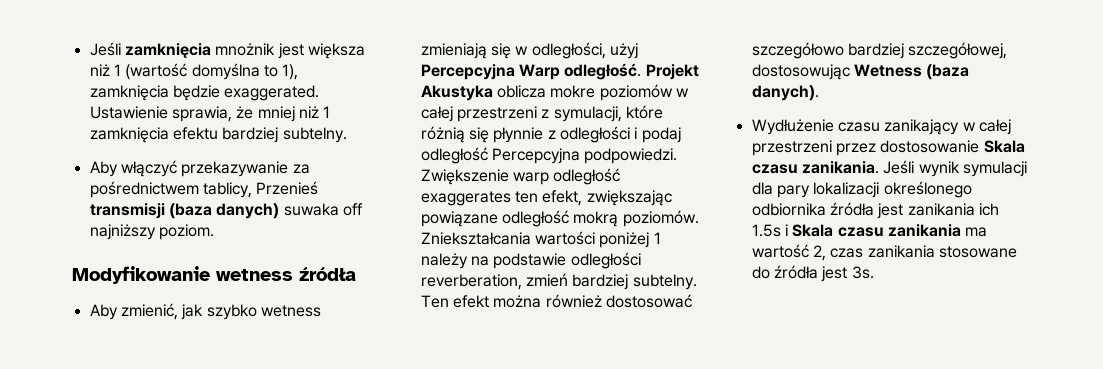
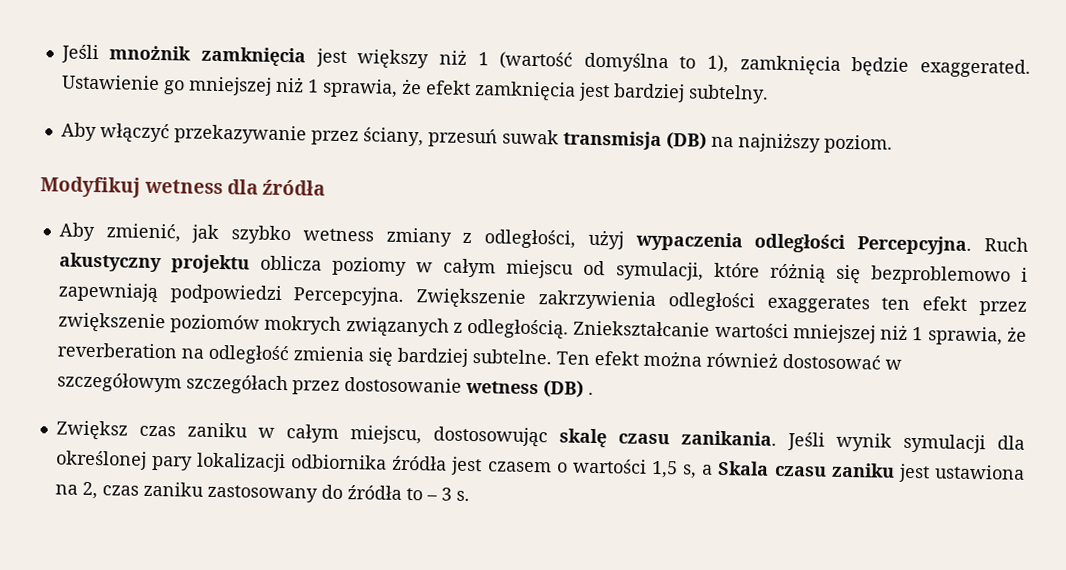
[89,42,365,59] Jeśli zamknięcia mnożnik jest większa -> [60,44,430,69] Jeśli mnożnik zamknięcia jest większy
[171,106,331,122] [89,127,218,143] sprawia, że mniej niż 1 zamknięcia efektu -> [162,76,610,102] go mniejszej niż 1 sprawia, że efekt zamknięcia jest
[292,164,310,174] [89,181,319,198] [89,203,363,219] za pośrednictwem tablicy, Przenieś transmisji (baza danych) suwaka off -> [310,127,734,151] przez ściany, przesuń suwak transmisja (DB) na
[72,266,293,284] Modyfikowanie wetness -> [40,176,259,198] Modyfikuj wetness dla
[420,42,638,59] [420,63,699,80] [420,84,689,101] [420,105,663,122] [420,126,681,143] [420,147,678,164] [420,168,621,185] [420,190,672,206] [420,210,699,227] [420,231,661,248] [420,252,641,269] [420,273,697,290] zmieniają się w odległości, użyj Percepcyjna Warp odległość. Projekt Akustyka oblicza mokre poziomów w całej przestrzeni z symulacji, które różnią się płynnie z odległości i podaj odległość Percepcyjna podpowiedzi. Zwiększenie warp odległość exaggerates ten efekt, zwiększając powiązane odległość mokrą poziomów. Zniekształcania wartości poniżej 1 należy na podstawie odległości reverberation, zmień bardziej subtelny. -> [385,227,1028,255] [58,252,1029,286] [57,282,1027,316] [57,312,1027,346] [56,342,552,367] zmiany z odległości, użyj wypaczenia odległości Percepcyjna. Ruch akustyczny projektu oblicza poziomy w całym miejscu od symulacji, które różnią się bezproblemowo i zapewniają podpowiedzi Percepcyjna. Zwiększenie zakrzywienia odległości exaggerates ten efekt przez zwiększenie poziomów mokrych związanych z odległością. Zniekształcanie wartości mniejszej niż 1 sprawia, że reverberation na odległość zmienia się bardziej subtelne.
[751,42,1008,59] [751,64,970,80] [751,85,819,101] [751,119,1011,135] [751,140,1025,156] szczegółowo bardziej szczegółowej, dostosowując Wetness (baza danych). // Wydłużenie czasu zanikający w całej przestrzeni przez dostosowanie Skala -> [884,359,902,370] [56,372,594,398] [55,420,607,448] w szczegółowym szczegółach przez dostosowanie wetness (DB) . // Zwiększ czas zaniku w całym miejscu, dostosowując skalę
(773, 188) none -> [55,450,147,470] określonej
[883,181,972,198] określonego -> (287, 462) none
[907,203,999,216] [751,224,988,237] [751,244,1017,261] [751,265,874,282] zanikania ich 1.5s i Skala czasu zanikania ma wartość 2, czas zanikania stosowane do źródła jest 3s. -> [487,458,1026,483] [54,481,470,503] czasem o wartości 1,5 s, a Skala czasu zaniku jest ustawiona na 2, czas zaniku zastosowany do źródła to – 3 s.

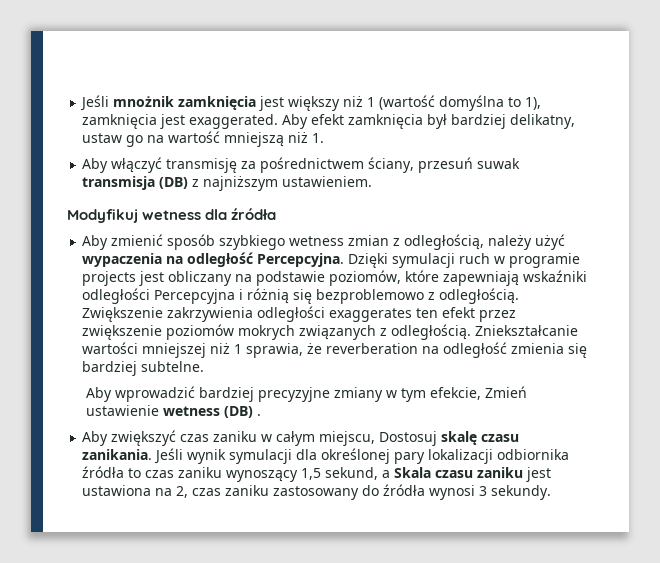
[851,57,1032,78] [61,74,769,104] będzie exaggerated. Ustawienie go mniejszej niż 1 sprawia, że efekt zamknięcia jest bardziej subtelny. -> [160,114,576,129] [82,131,325,147] jest exaggerated. Aby efekt zamknięcia był bardziej delikatny, ustaw go na wartość mniejszą niż 1.
[173,124,359,146] przekazywanie przez -> [166,157,365,173] transmisję za pośrednictwem
[710,132,893,154] na najniższy poziom. -> [192,176,373,191] z najniższym ustawieniem.
[105,223,1028,255] [58,252,1029,286] [57,282,405,306] zmienić, jak szybko wetness zmiany z odległości, użyj wypaczenia odległości Percepcyjna. Ruch akustyczny projektu oblicza poziomy w całym miejscu od symulacji, które różnią się bezproblemowo i zapewniają podpowiedzi Percepcyjna. -> [111,234,566,250] [82,252,581,268] [82,270,588,286] [82,288,520,304] zmienić sposób szybkiego wetness zmian z odległością, należy użyć wypaczenia na odległość Percepcyjna. Dzięki symulacji ruch w programie projects jest obliczany na podstawie poziomów, które zapewniają wskaźniki odległości Percepcyjna i różnią się bezproblemowo z odległością.
[555,350,902,370] [56,372,462,395] Ten efekt można również dostosować w szczegółowym szczegółach przez dostosowanie -> [85,386,527,402] [85,405,159,416] // Aby wprowadzić bardziej precyzyjne zmiany w tym efekcie, Zmień ustawienie
[55,420,128,440] Zwiększ -> [82,430,177,446] Aby zwiększyć
[432,426,548,448] dostosowując -> [379,431,438,446] Dostosuj
[450,456,698,479] jest czasem o wartości 1,5 s, -> [128,467,379,482] to czas zaniku wynoszący 1,5 sekund,
[405,487,470,502] to – 3 s. -> [429,485,552,500] wynosi 3 sekundy.

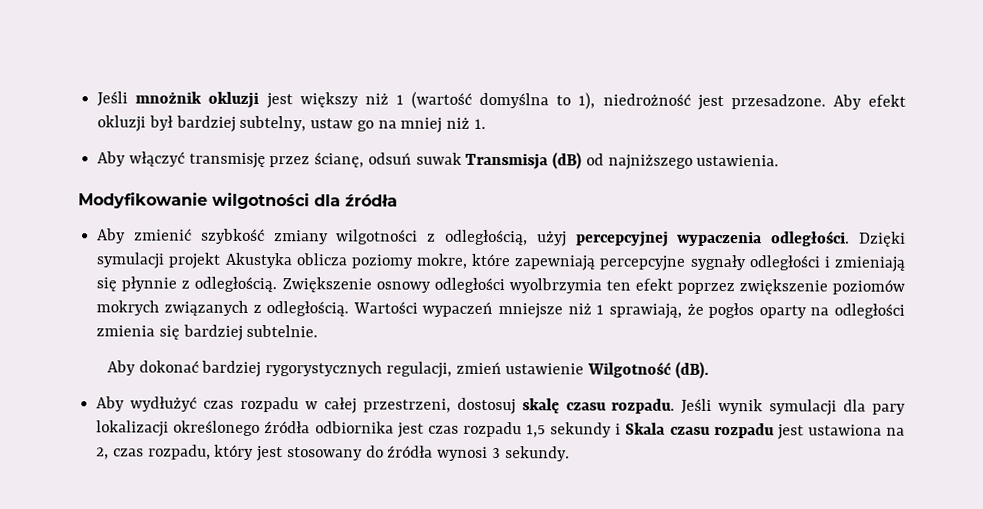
[178,96,257,110] zamknięcia -> [208,91,260,108] okluzji
[82,114,279,129] zamknięcia jest exaggerated. -> [602,93,826,111] niedrożność jest przesadzone.
[348,114,424,129] zamknięcia -> [97,115,147,132] okluzji
[510,114,576,129] delikatny, -> [239,115,307,132] subtelny,
[168,131,285,147] wartość mniejszą -> [400,117,443,133] mniej
[241,157,521,173] [82,176,373,191] [67,208,277,223] [82,234,566,250] [82,252,581,268] [82,270,588,286] [82,288,520,304] [82,306,413,322] za pośrednictwem ściany, przesuń suwak transmisja (DB) z najniższym ustawieniem. // Modyfikuj wetness dla źródła // Aby zmienić sposób szybkiego wetness zmian z odległością, należy użyć wypaczenia na odległość Percepcyjna. Dzięki symulacji ruch w programie projects jest obliczany na podstawie poziomów, które zapewniają wskaźniki odległości Percepcyjna i różnią się bezproblemowo z odległością. Zwiększenie zakrzywienia odległości exaggerates -> [269,152,780,170] [78,192,398,210] [97,228,906,247] [96,252,906,272] [96,276,602,294] przez ścianę, odsuń suwak Transmisja (dB) od najniższego ustawienia. // Modyfikowanie wilgotności dla źródła // Aby zmienić szybkość zmiany wilgotności z odległością, użyj percepcyjnej wypaczenia odległości. Dzięki symulacji projekt Akustyka oblicza poziomy mokre, które zapewniają percepcyjne sygnały odległości i zmieniają się płynnie z odległością. Zwiększenie osnowy odległości wyolbrzymia
[479,310,517,322] przez -> [676,282,735,295] poprzez
[475,325,579,336] [82,342,508,358] Zniekształcanie wartości mniejszej niż 1 sprawia, że reverberation na odległość -> [352,301,905,319] Wartości wypaczeń mniejsze niż 1 sprawiają, że pogłos oparty na odległości
[141,361,205,372] [85,386,527,402] [85,405,261,418] [82,430,438,446] subtelne. // Aby wprowadzić bardziej precyzyjne zmiany w tym efekcie, Zmień ustawienie wetness (DB) . // Aby zwiększyć czas zaniku w całym miejscu, Dostosuj -> [246,324,319,338] [106,360,709,379] [96,396,516,415] subtelnie. // Aby dokonać bardziej rygorystycznych regulacji, zmień ustawienie Wilgotność (dB). // Aby wydłużyć czas rozpadu w całej przestrzeni, dostosuj
[82,449,153,460] zanikania. -> [611,398,676,414] rozpadu.
[321,448,391,464] określonej -> (867, 405) none
[497,449,570,460] [82,466,391,482] odbiornika źródła to czas zaniku wynoszący 1,5 sekund, a -> [173,420,622,438] określonego źródła odbiornika jest czas rozpadu 1,5 sekundy i
[477,467,524,478] zaniku -> [713,422,775,439] rozpadu
[225,485,360,500] zaniku zastosowany -> [147,444,363,462] rozpadu, który jest stosowany

